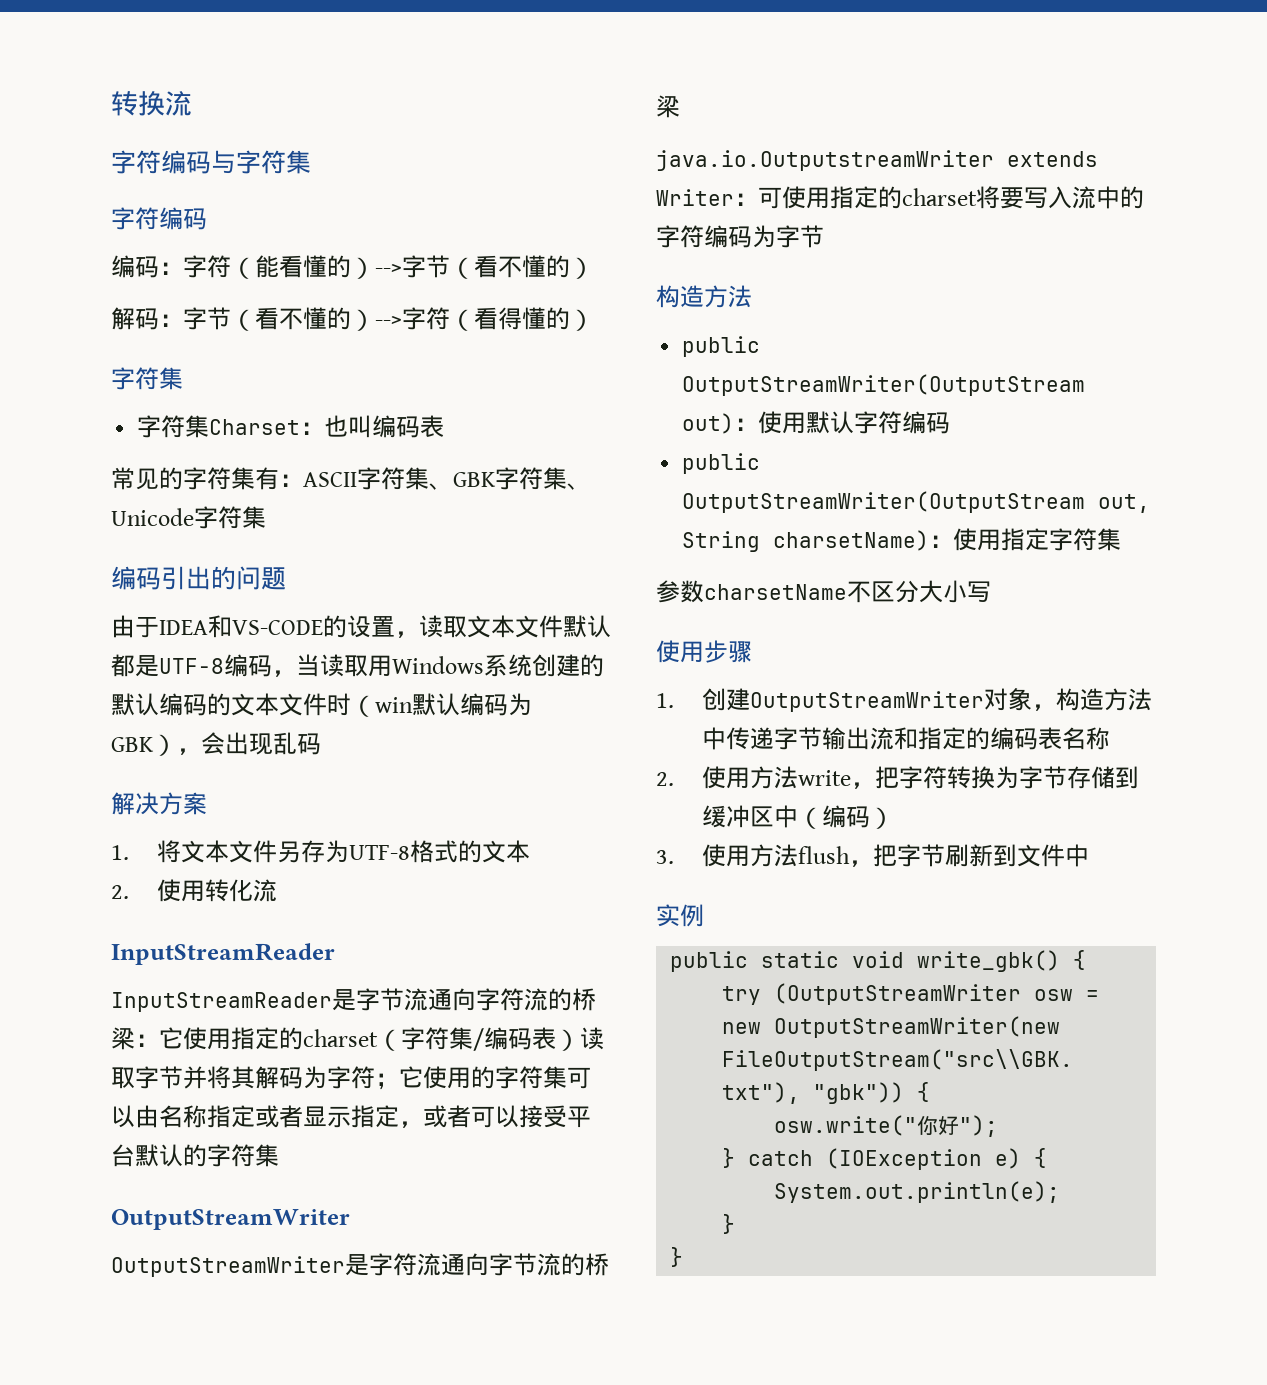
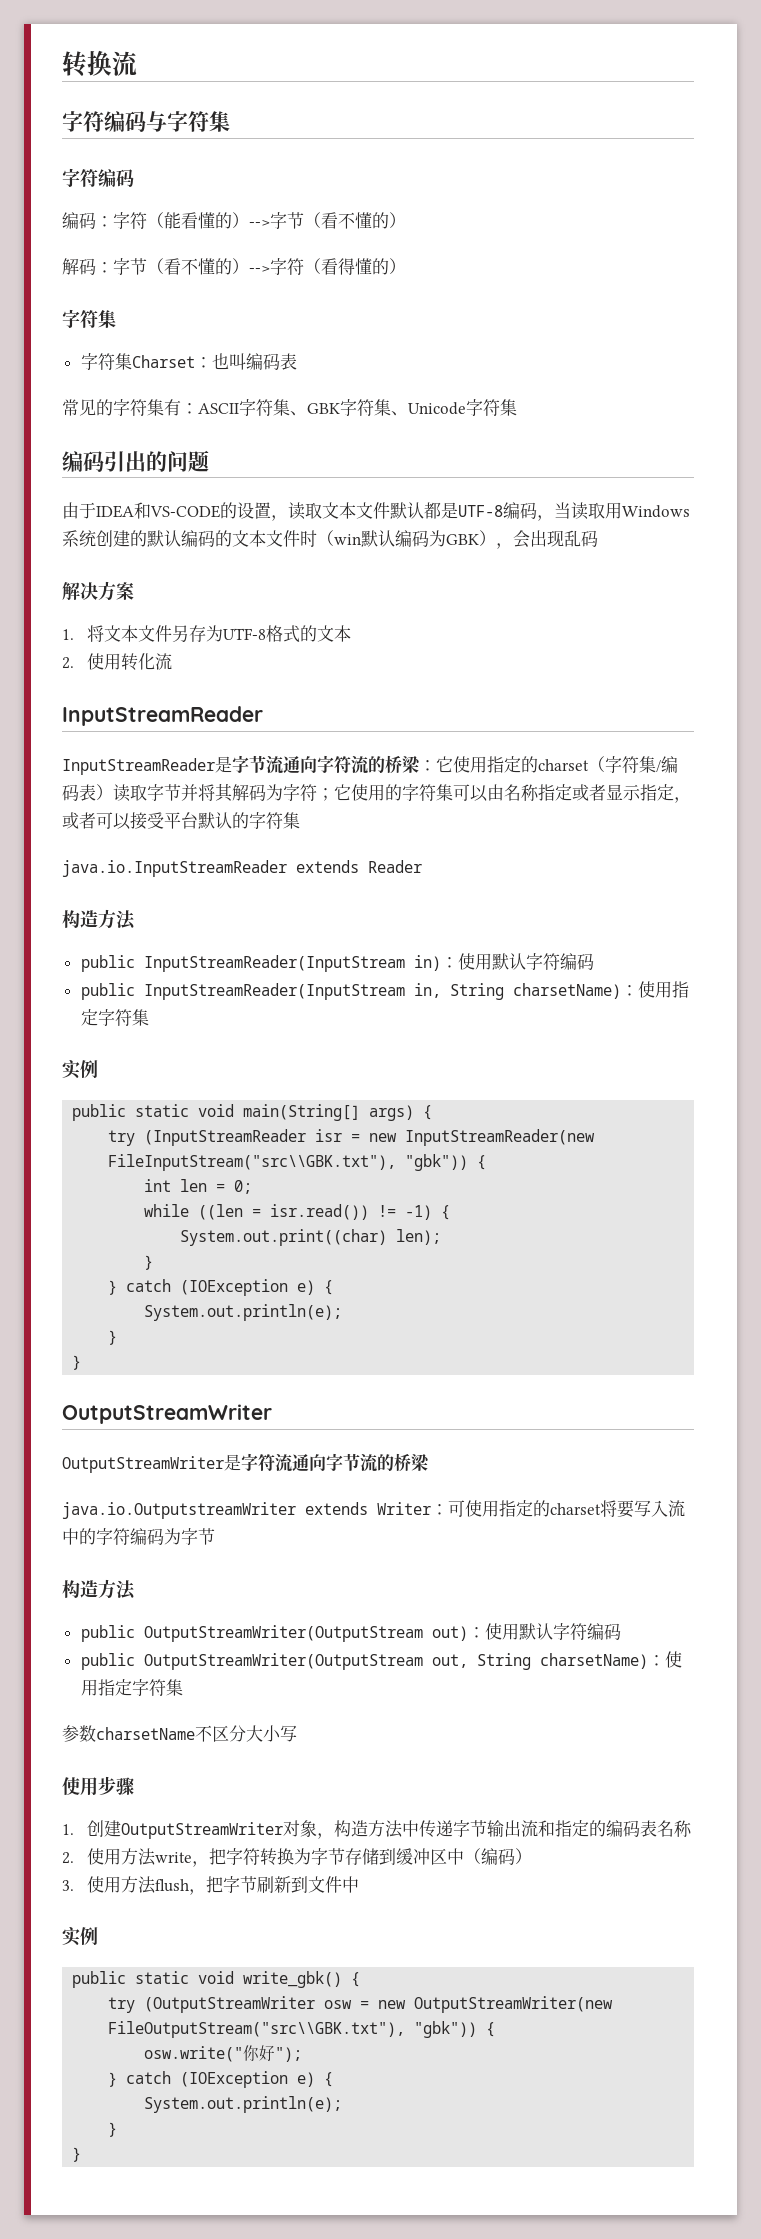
(279, 1155) none -> [62,860,422,877] [62,909,136,930] [80,953,594,972] [80,981,689,1000] [80,1009,149,1026] [62,1060,98,1079] [72,1104,433,1121] [108,1129,596,1146] [108,1154,487,1171] [144,1179,253,1194] [144,1204,451,1220] [180,1229,442,1246] [144,1255,154,1270] [108,1279,334,1296] [144,1304,343,1321] [108,1330,118,1345] [72,1355,82,1370] // java.io.InputStreamReader extends Reader // 构造方法 // public InputStreamReader(InputStream in)：使用默认字符编码 // public InputStreamReader(InputStream in, String charsetName)：使用指定字符集 // 实例 // public static void main(String[] args) { // try (InputStreamReader isr = new InputStreamReader(new FileInputStream("src\\GBK.txt"), "gbk")) { // int len = 0; // while ((len = isr.read()) != -1) { // System.out.print((char) len); // } // } catch (IOException e) { // System.out.println(e); // } // }

